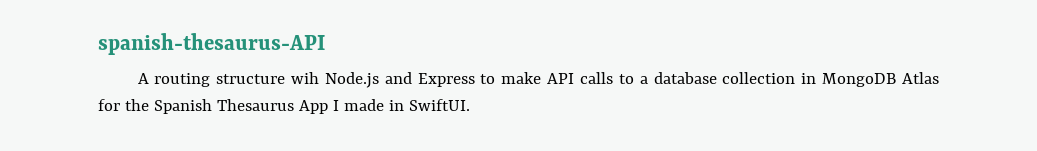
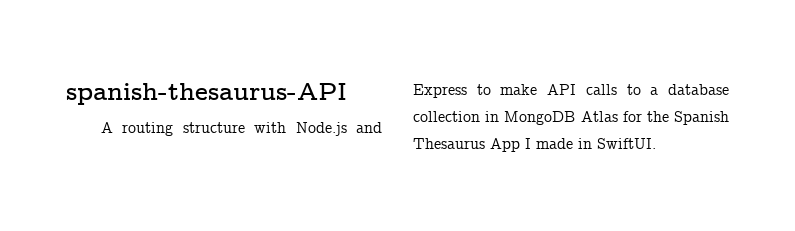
[291,72,320,84] wih -> [254,122,287,133] with

